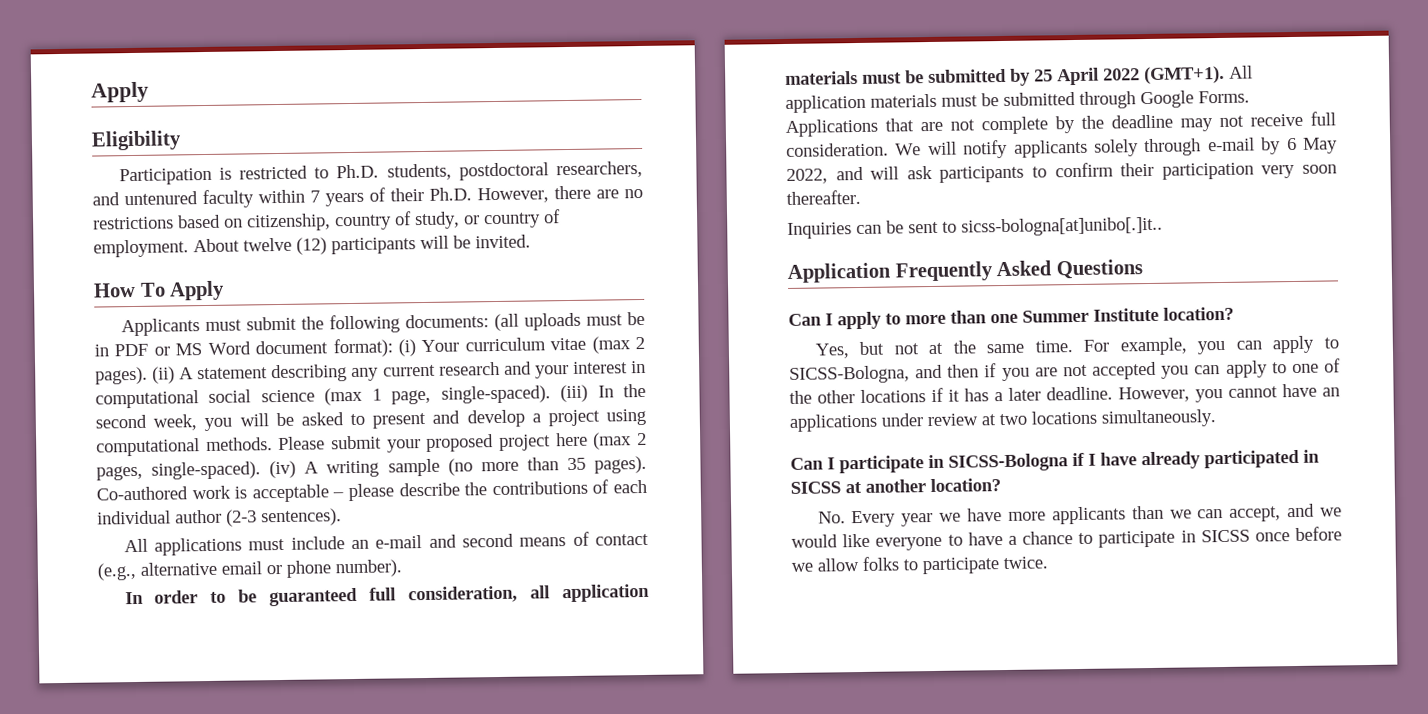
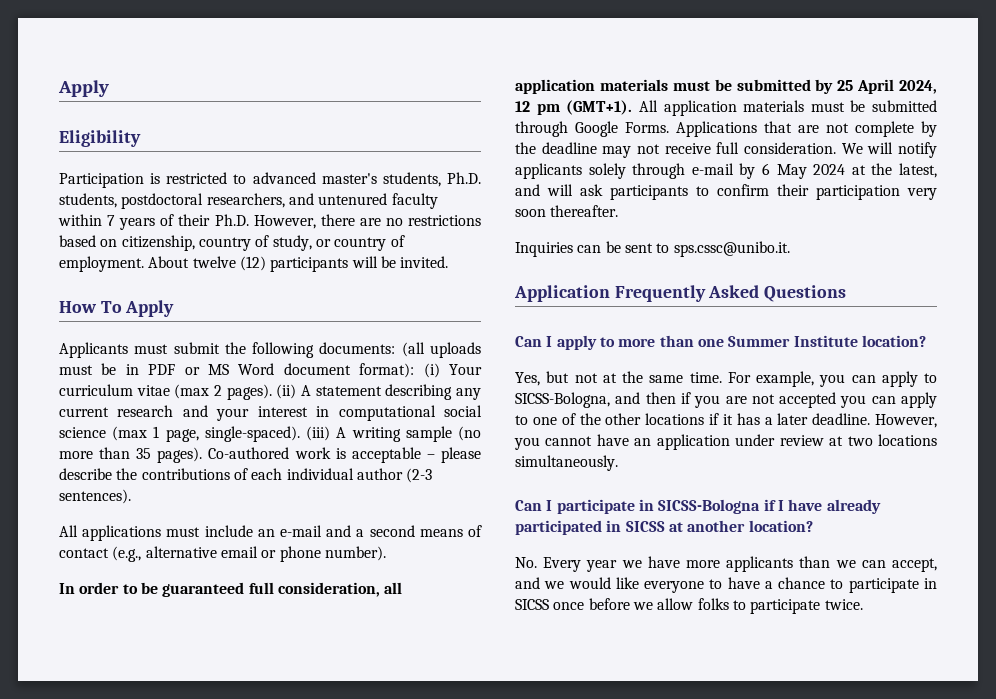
(330, 173) none -> [252,172,441,187] advanced master's students,
[597,383,647,398] [95,408,646,432] [96,432,648,457] [96,460,297,481] In the second week, you will be asked to present and develop a project using computational methods. Please submit your proposed project here (max 2 pages, single-spaced). (iv) -> (331, 433) none
(457, 541) none -> [356,529,365,537] a
[1103,68,1140,81] 2022 -> [899,80,937,94] [515,101,560,115] 2024, 12 pm
[786,168,828,184] 2022, -> [813,163,937,178] 2024 at the latest,
[961,216,1163,237] sicss-bologna[at]unibo[.]it.. -> [673,241,790,257] sps.cssc@unibo.it.
[789,413,878,432] applications -> [656,434,730,450] application

